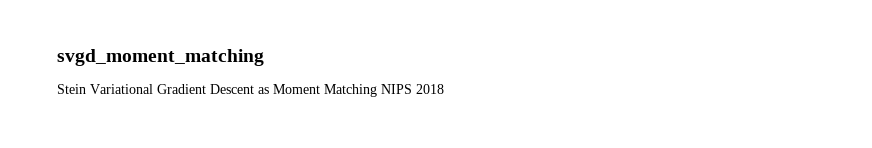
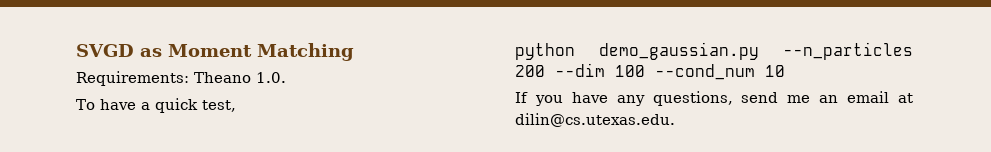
[57,49,264,66] [57,84,444,97] svgd_moment_matching // Stein Variational Gradient Descent as Moment Matching NIPS 2018 -> [76,43,354,61] [76,71,286,86] [76,98,236,113] [515,42,913,60] [515,63,785,80] [515,91,914,106] [515,113,675,127] SVGD as Moment Matching // Requirements: Theano 1.0. // To have a quick test, // python demo_gaussian.py --n_particles 200 --dim 100 --cond_num 10 // If you have any questions, send me an email at dilin@cs.utexas.edu.

